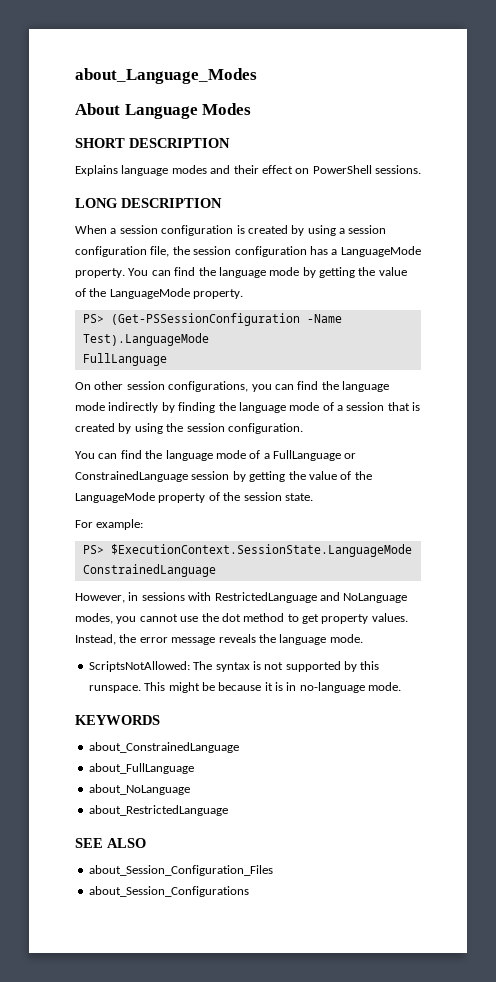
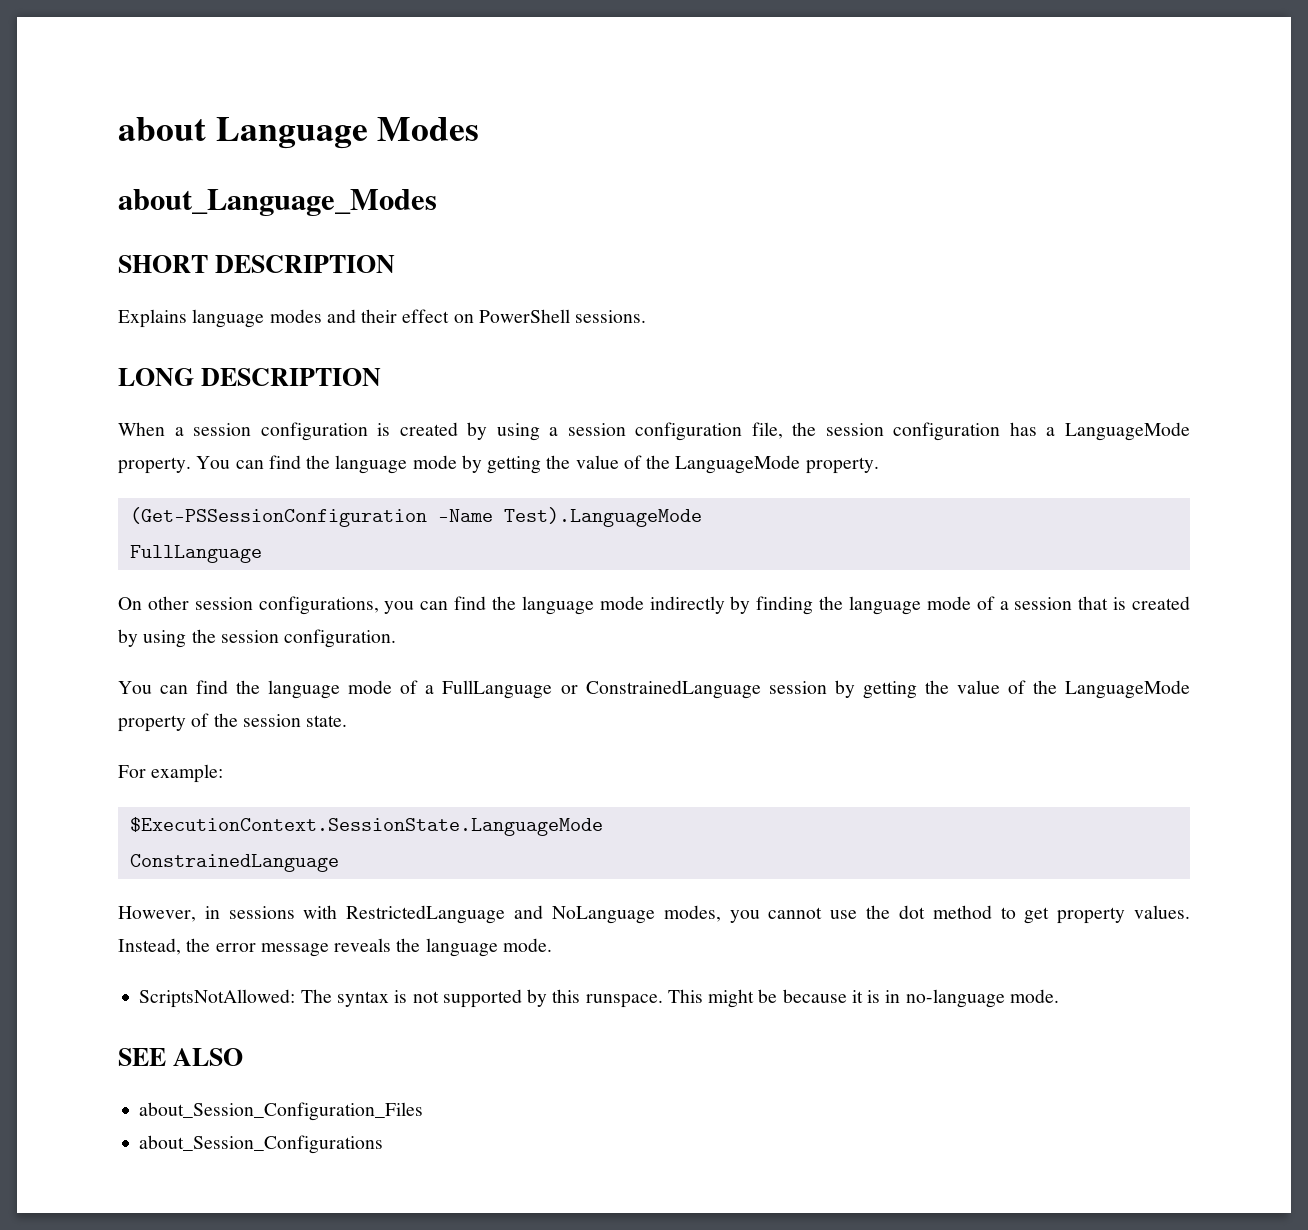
[75,68,257,84] [75,103,120,115] about_Language_Modes // About -> [118,117,206,141] about
(252, 109) none -> [118,189,437,216] // about_Language_Modes
[82,314,104,323] PS> -> (879, 465) none
[82,545,104,554] PS> -> (224, 773) none
[75,715,160,725] [88,742,239,753] [88,763,194,774] [88,784,190,795] [88,805,228,816] // KEYWORDS // about_ConstrainedLanguage // about_FullLanguage // about_NoLanguage // about_RestrictedLanguage -> (1059, 996) none

